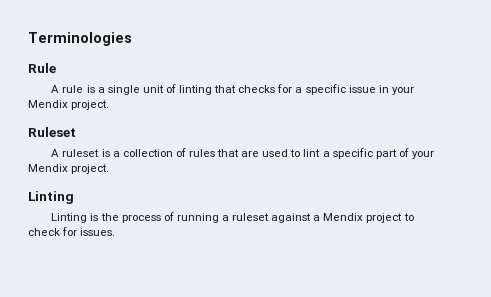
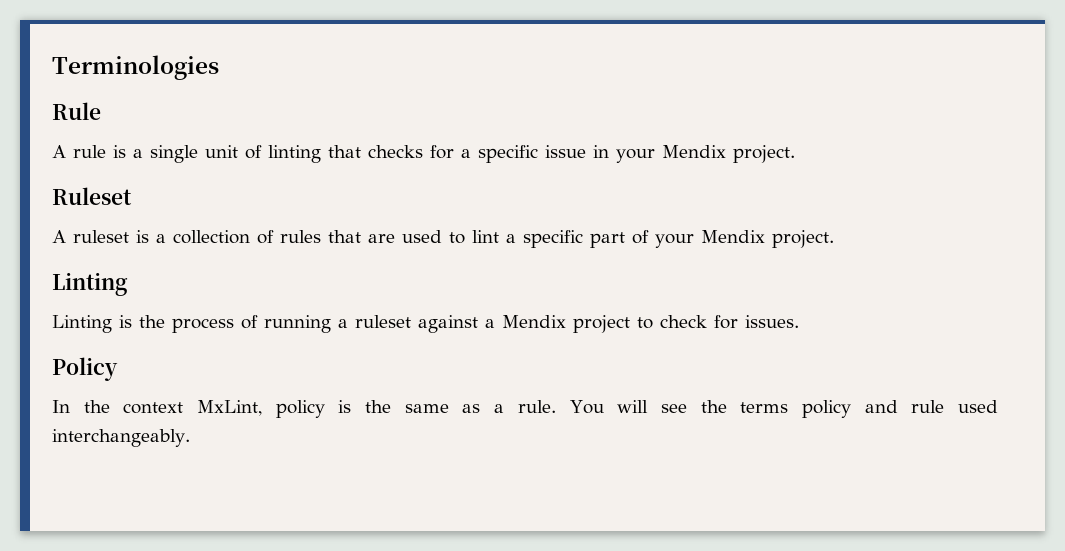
(116, 232) none -> [52,357,118,381] [52,400,999,418] [52,429,190,447] // Policy // In the context MxLint, policy is the same as a rule. You will see the terms policy and rule used interchangeably.

